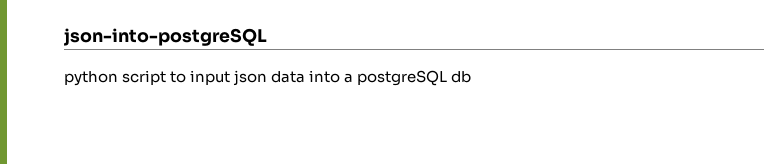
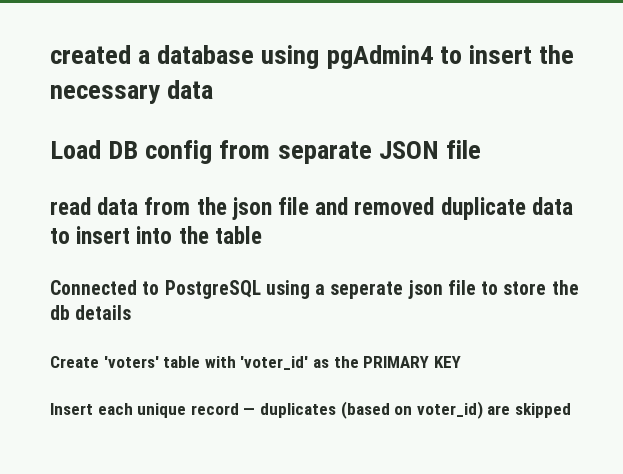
[64,28,267,46] [64,70,472,86] json-into-postgreSQL // python script to input json data into a postgreSQL db -> [50,45,575,69] [50,80,214,104] [50,140,481,164] [50,197,573,220] [50,226,262,244] [50,280,579,299] [50,305,132,320] [50,356,461,370] [50,401,571,419] created a database using pgAdmin4 to insert the necessary data // Load DB config from separate JSON file // read data from the json file and removed duplicate data to insert into the table // Connected to PostgreSQL using a seperate json file to store the db details // Create 'voters' table with 'voter_id' as the PRIMARY KEY // Insert each unique record — duplicates (based on voter_id) are skipped

